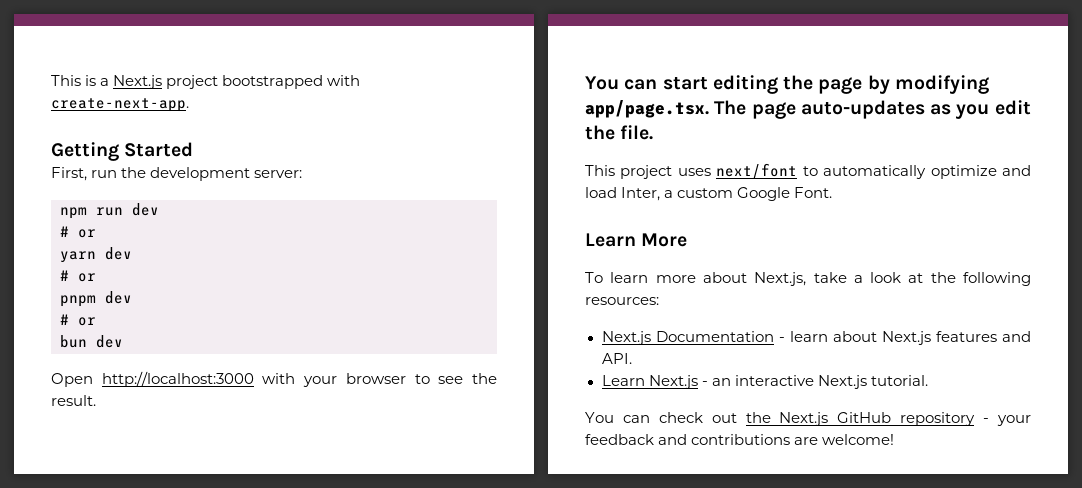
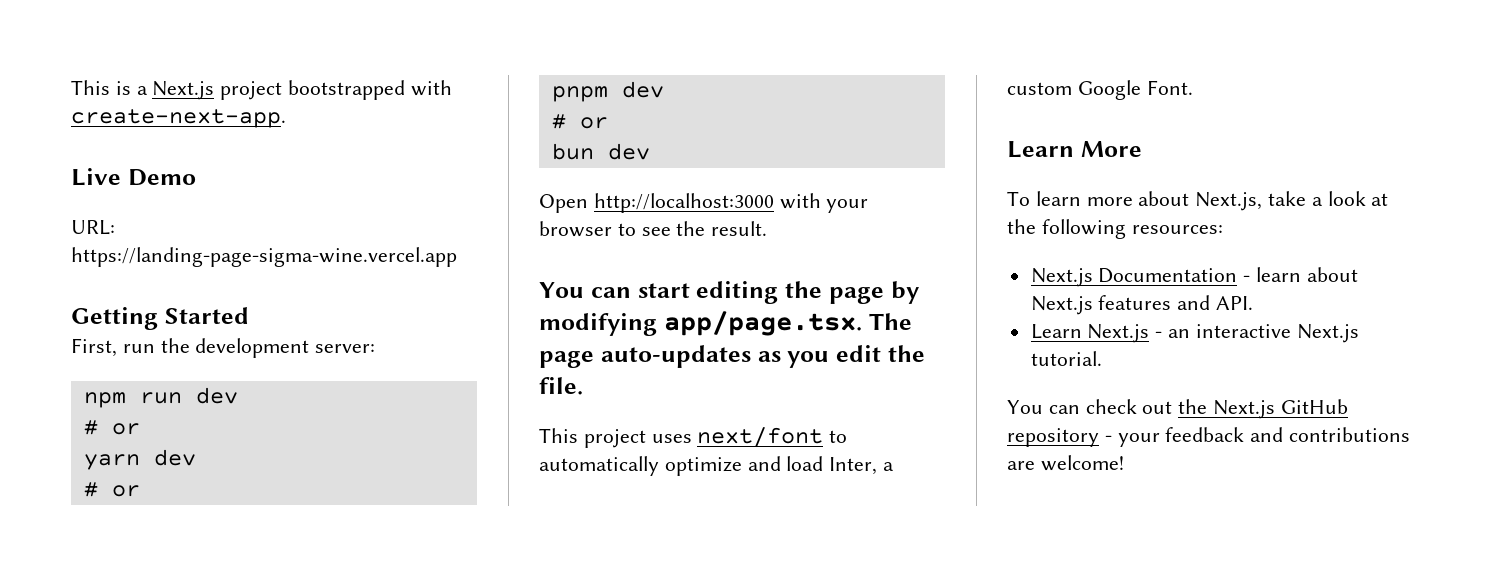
(189, 105) none -> [71,168,196,186] [71,220,115,235] [71,247,457,267] // Live Demo // URL: https://landing-page-sigma-wine.vercel.app

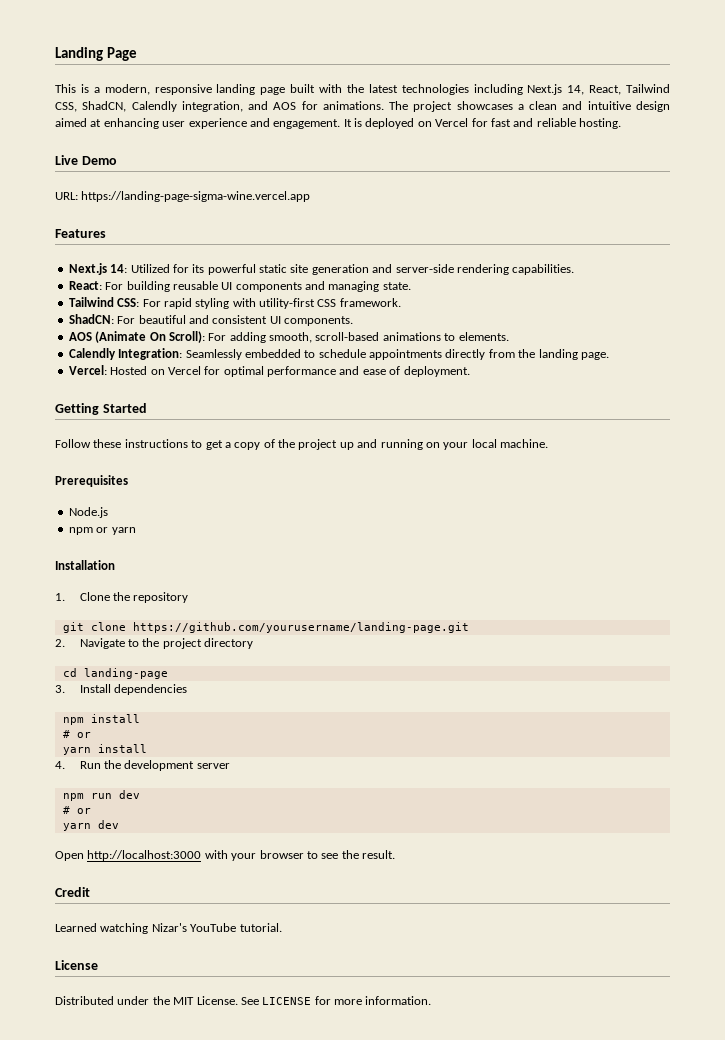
(71, 87) none -> [55,47,137,61] Landing Page //
[152,80,452,100] [71,109,286,128] [71,168,196,186] [71,220,115,235] [71,247,457,267] [71,307,249,330] [71,338,155,357] Next.js project bootstrapped with create-next-app. // Live Demo // URL: https://landing-page-sigma-wine.vercel.app // Getting Started // First, run -> [104,84,670,95] [55,101,670,112] [55,118,621,129] [55,155,117,165] [55,191,311,202] [55,229,106,238] [68,263,575,275] [68,281,411,292] [68,297,401,309] [68,314,353,326] [68,331,509,343] [68,348,609,360] [68,365,470,377] [55,403,147,415] [55,439,548,450] [55,475,128,487] [68,507,108,518] [68,527,136,535] [55,560,115,570] [55,592,189,603] [62,622,469,633] [55,638,254,649] [62,668,168,679] [55,684,188,695] [62,714,140,725] [62,730,91,738] [62,744,147,755] [55,761,101,769] modern, responsive landing page built with the latest technologies including Next.js 14, React, Tailwind CSS, ShadCN, Calendly integration, and AOS for animations. The project showcases a clean and intuitive design aimed at enhancing user experience and engagement. It is deployed on Vercel for fast and reliable hosting. // Live Demo // URL: https://landing-page-sigma-wine.vercel.app // Features // Next.js 14: Utilized for its powerful static site generation and server-side rendering capabilities. // React: For building reusable UI components and managing state. // Tailwind CSS: For rapid styling with utility-first CSS framework. // ShadCN: For beautiful and consistent UI components. // AOS (Animate On Scroll): For adding smooth, scroll-based animations to elements. // Calendly Integration: Seamlessly embedded to schedule appointments directly from the landing page. // Vercel: Hosted on Vercel for optimal performance and ease of deployment. // Getting Started // Follow these instructions to get a copy of the project up and running on your local machine. // Prerequisites // Node.js // npm or yarn // Installation // 1. Clone the repository // git clone https://github.com/yourusername/landing-page.git // 2. Navigate to the project directory // cd landing-page // 3. Install dependencies // npm install // # or // yarn install // 4. Run
[315,344,376,353] server: -> [196,763,230,769] server
[83,482,140,497] [551,81,664,102] [551,114,608,129] [551,143,650,160] // # or // pnpm dev // # or // bun dev -> (119, 824) none
[539,281,919,304] [539,311,912,336] [539,345,925,368] [539,377,583,395] [539,427,848,448] [539,456,895,476] [1007,80,1193,100] [1007,141,1142,158] [1007,191,1389,211] [1007,219,1223,239] [1030,267,1358,287] [1030,295,1254,315] [1030,324,1359,343] [1030,351,1102,366] [1007,399,1348,419] [1007,427,1411,447] [1007,455,1124,471] You can start editing the page by modifying app/page.tsx. The page auto-updates as you edit the file. // This project uses next/font to automatically optimize and load Inter, a custom Google Font. // Learn More // To learn more about Next.js, take a look at the following resources: // Next.js Documentation - learn about Next.js features and API. // Learn Next.js - an interactive Next.js tutorial. // You can check out the Next.js GitHub repository - your feedback and contributions are welcome! -> [55,887,90,897] [55,923,282,934] [55,960,98,970] [55,996,432,1005] Credit // Learned watching Nizar's YouTube tutorial. // License // Distributed under the MIT License. See LICENSE for more information.

